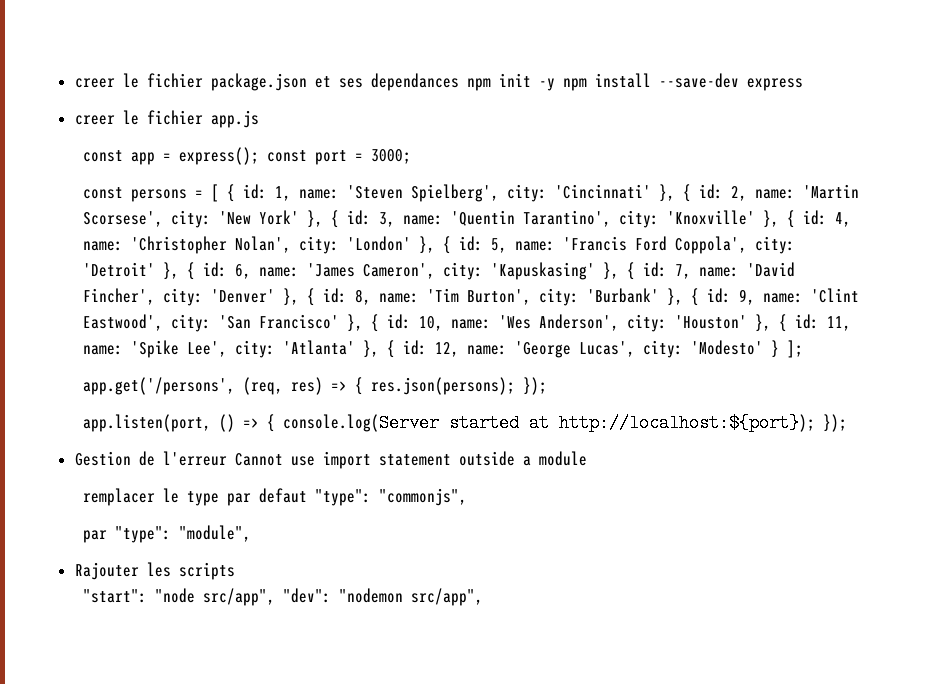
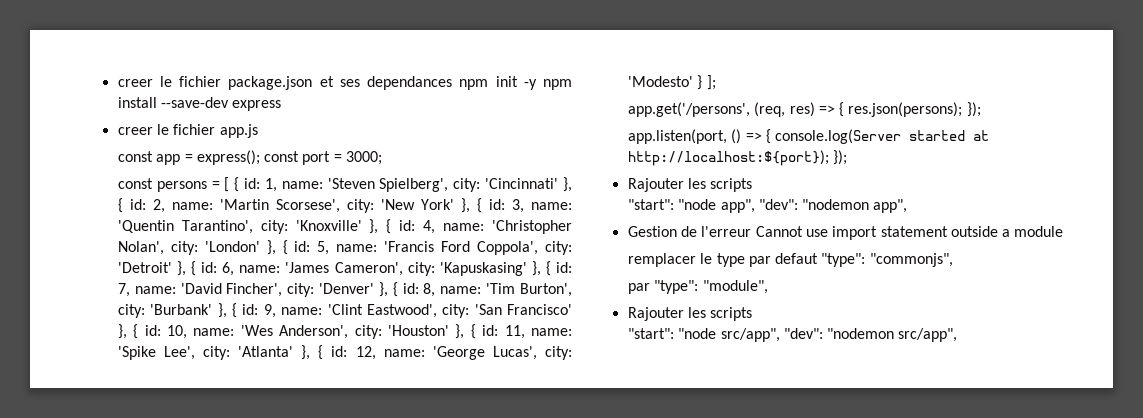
(847, 423) none -> [627,178,753,192] [627,199,908,213] // Rajouter les scripts // "start": "node app", "dev": "nodemon app",

